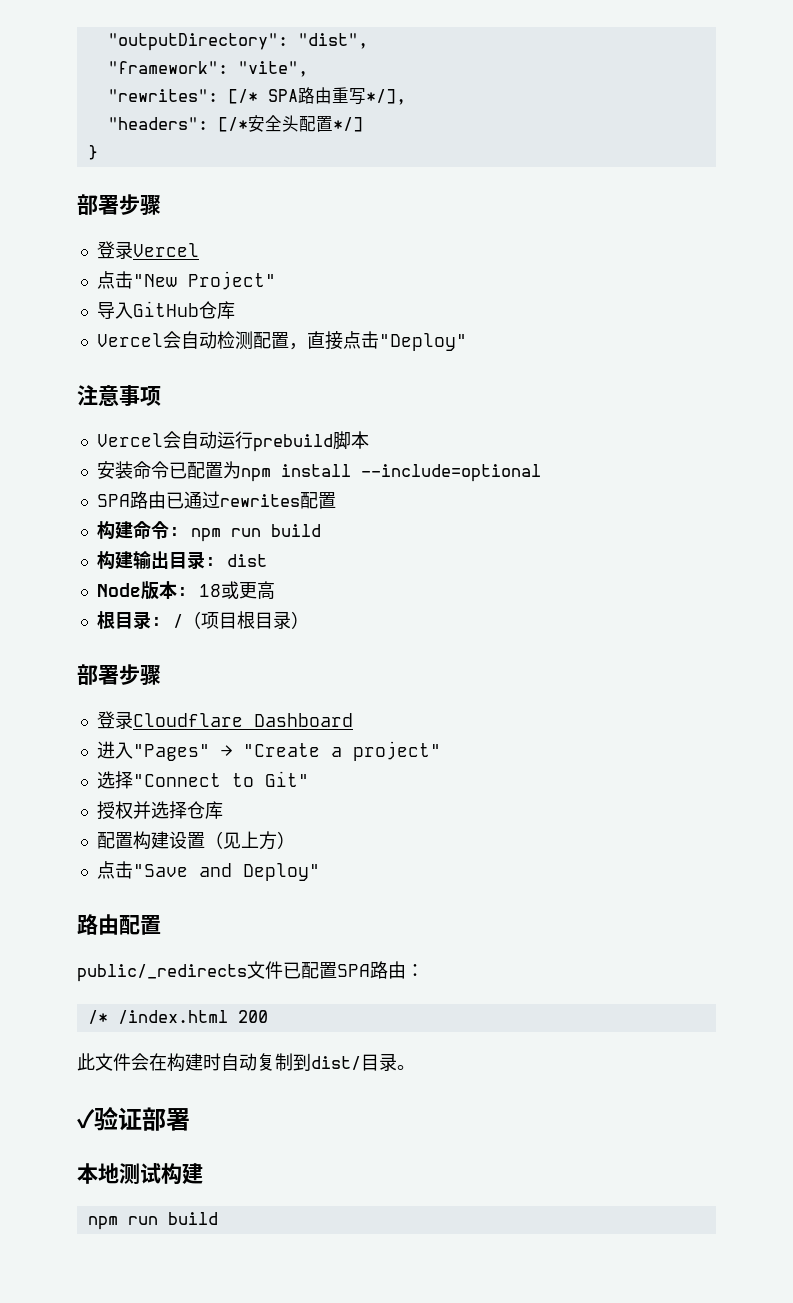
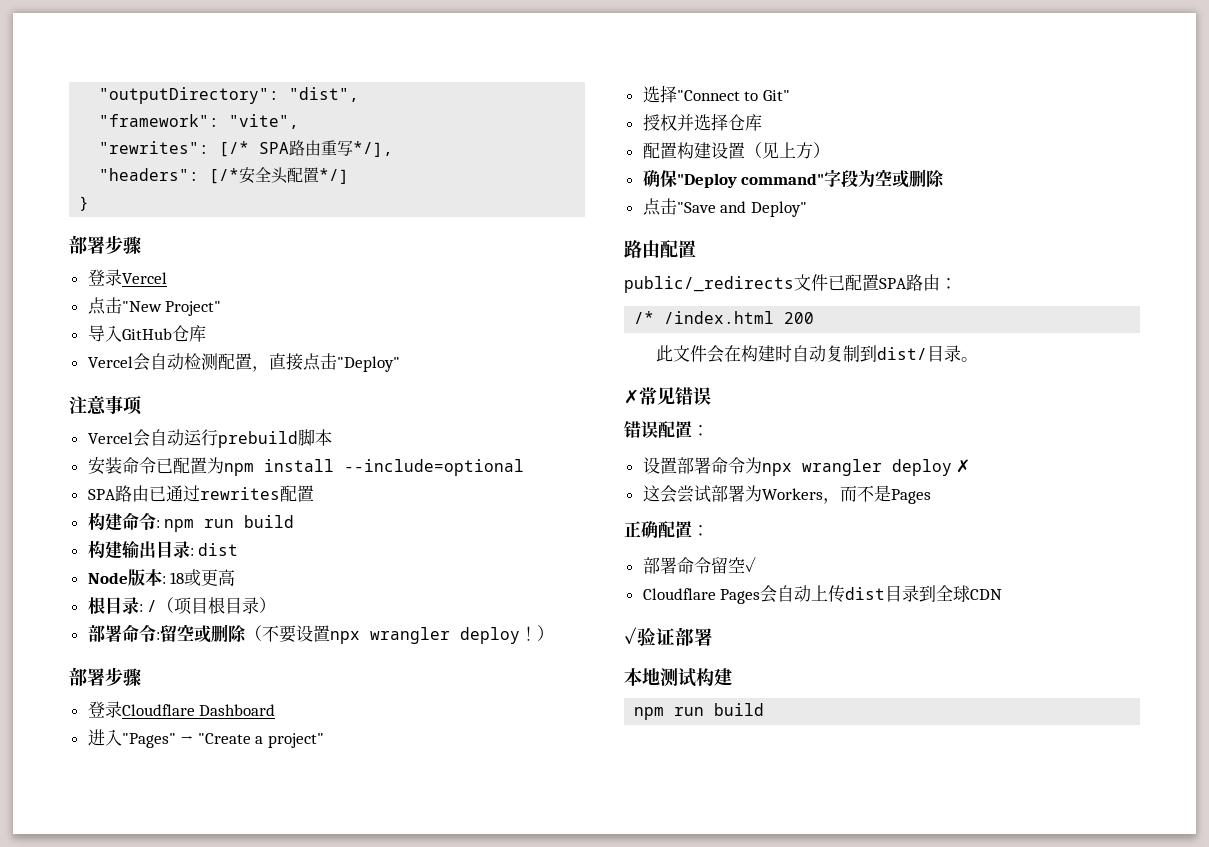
(309, 620) none -> [87,624,554,644] // 部署命令:留空或删除（不要设置npx wrangler deploy！）
(295, 840) none -> [642,169,946,188] // 确保"Deploy command"字段为空或删除
(415, 1067) none -> [624,387,711,405] [624,421,709,439] [642,457,971,476] [642,485,931,504] [624,520,709,538] [642,557,756,574] [642,585,1003,604] // ✗常见错误 // 错误配置： // 设置部署命令为npx wrangler deploy ✗ // 这会尝试部署为Workers，而不是Pages // 正确配置： // 部署命令留空✓ // Cloudflare Pages会自动上传dist目录到全球CDN

